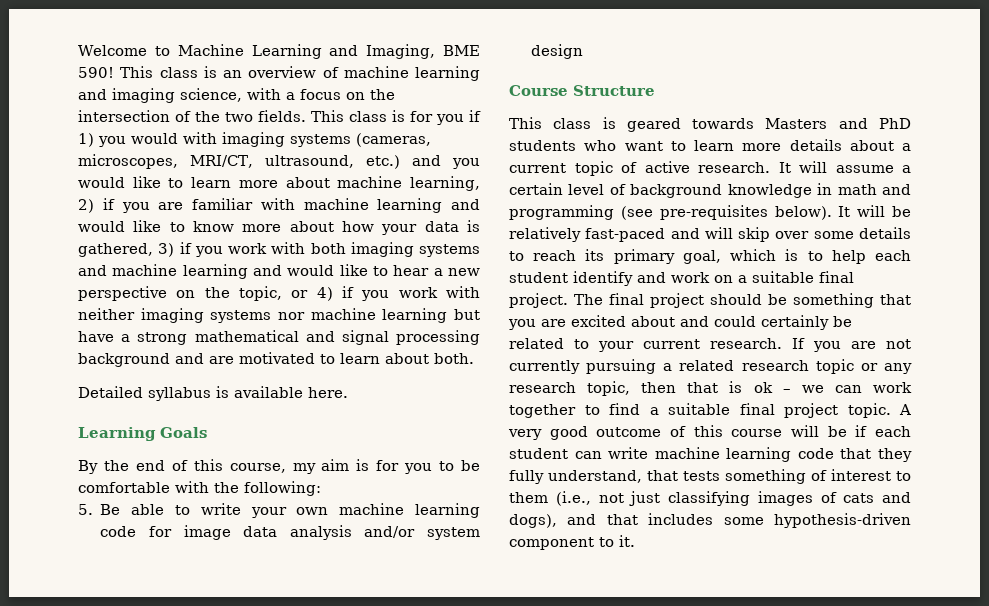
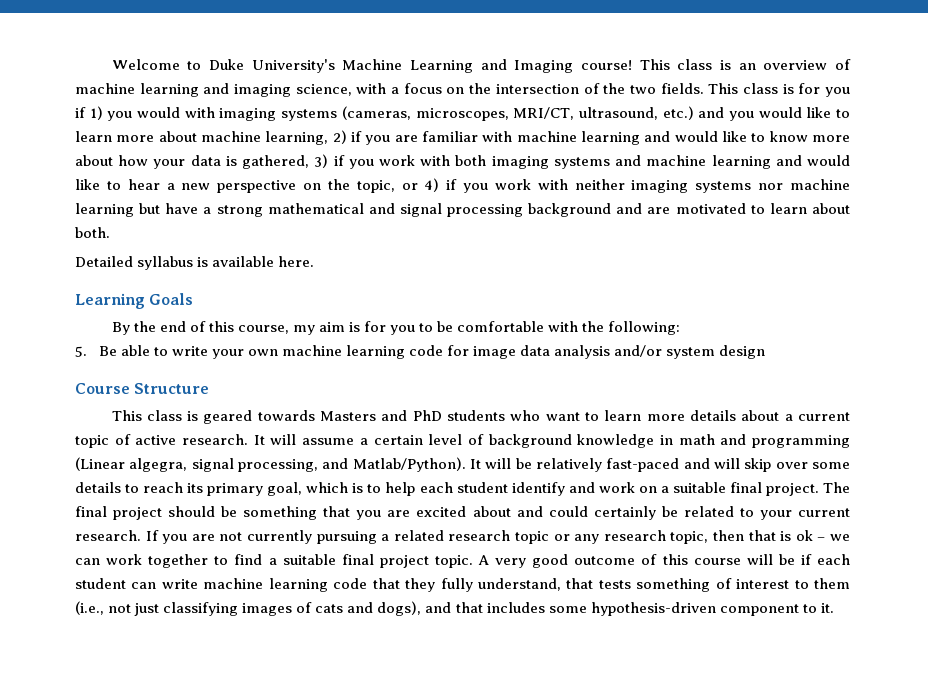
(170, 51) none -> [208,59,335,73] Duke University's
[366,44,480,59] [78,67,114,78] Imaging, BME 590! -> [514,60,632,73] Imaging course!
[620,205,832,220] (see pre-requisites below). -> [75,457,466,472] (Linear algegra, signal processing, and Matlab/Python).

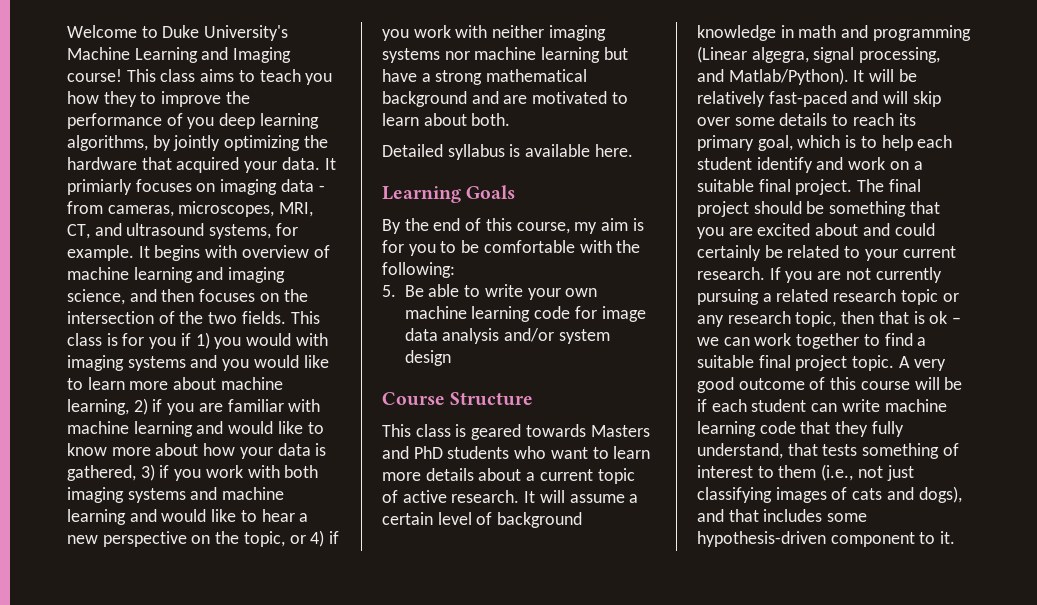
[719,60,756,70] is an -> [200,69,333,85] [67,91,250,107] [67,113,319,129] [67,135,328,151] [67,157,336,173] [67,179,325,195] [67,201,314,217] [67,223,298,239] [67,245,238,261] aims to teach you how they to improve the performance of you deep learning algorithms, by jointly optimizing the hardware that acquired your data. It primiarly focuses on imaging data - from cameras, microscopes, MRI, CT, and ultrasound systems, for example. It begins with
[356,83,442,94] with a focus -> [129,289,256,302] and then focuses
[341,106,694,121] (cameras, microscopes, MRI/CT, ultrasound, etc.) -> (186, 363) none
[368,203,524,217] and signal processing -> (588, 75) none

